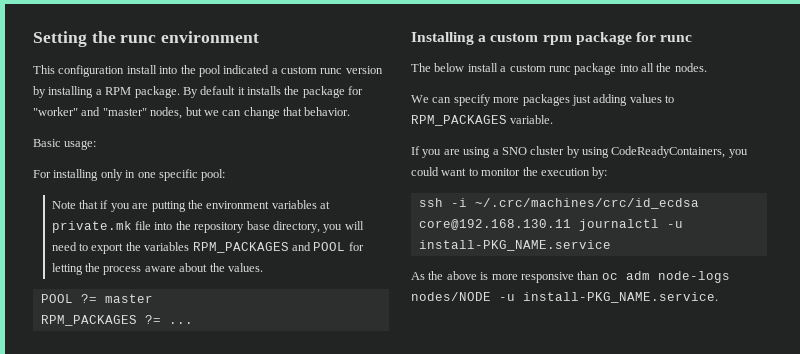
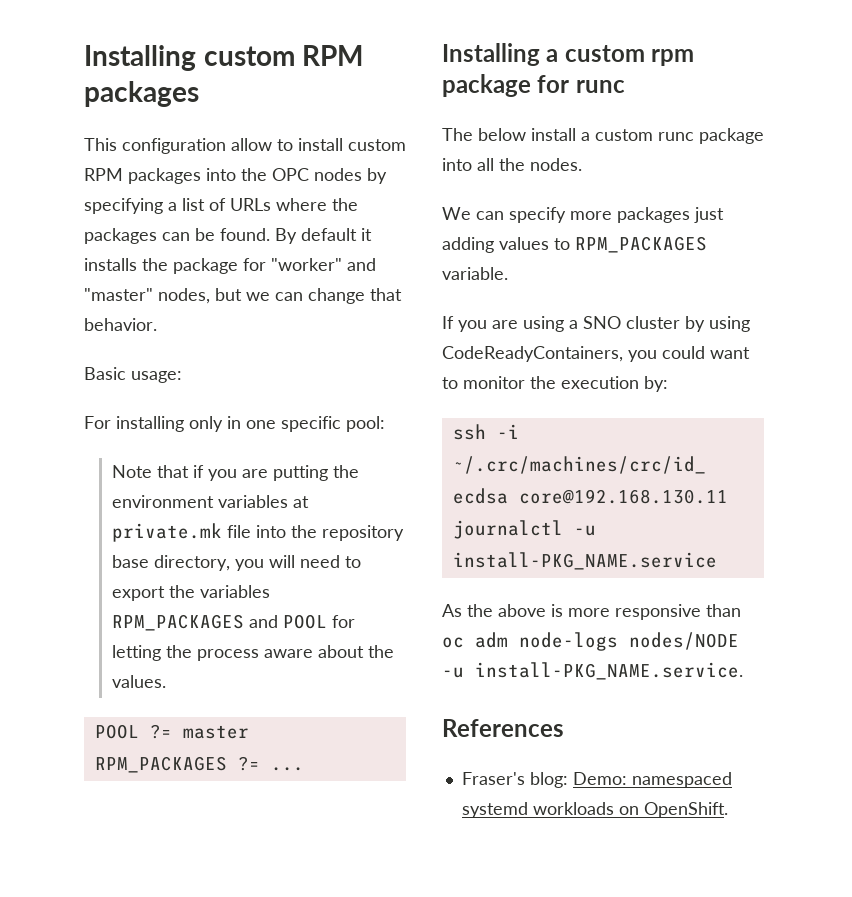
[33,31,260,47] [33,65,383,77] [33,86,180,98] Setting the runc environment // This configuration install into the pool indicated a custom runc version by installing a RPM package. -> [84,45,364,71] [84,81,199,107] [84,138,406,154] [84,168,387,184] [84,198,358,214] [84,228,270,244] Installing custom RPM packages // This configuration allow to install custom RPM packages into the OPC nodes by specifying a list of URLs where the packages can be found.
(718, 297) none -> [442,719,564,737] [461,772,732,788] [461,802,728,818] // References // Fraser's blog: Demo: namespaced systemd workloads on OpenShift.

